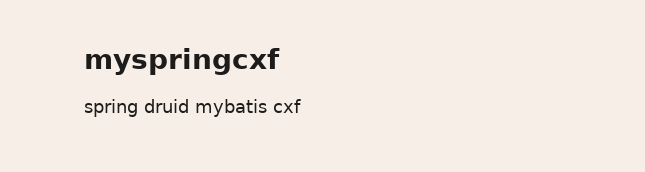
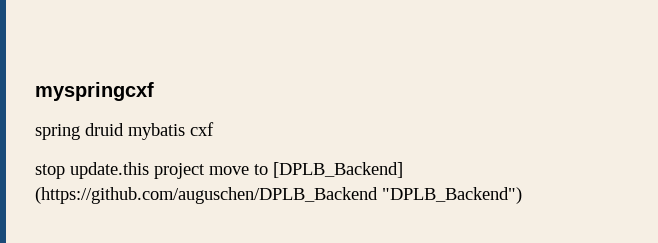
(301, 106) none -> [35,162,403,179] [35,187,522,204] // stop update.this project move to [DPLB_Backend] (https://github.com/auguschen/DPLB_Backend "DPLB_Backend")

